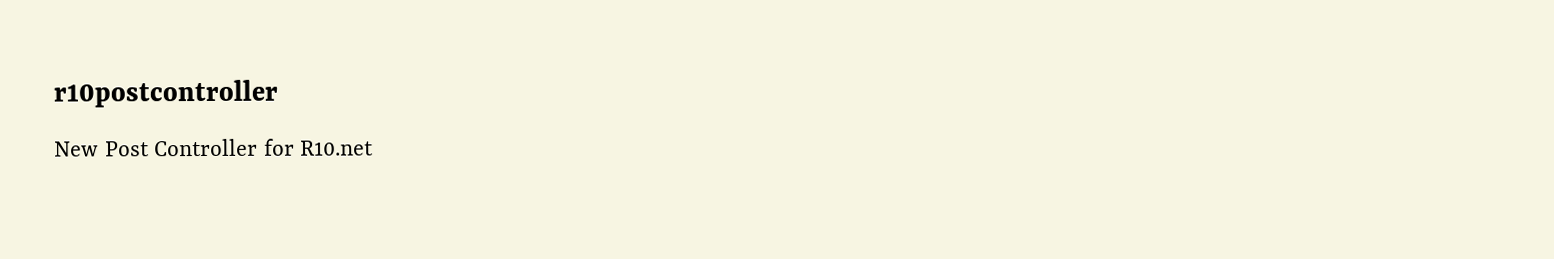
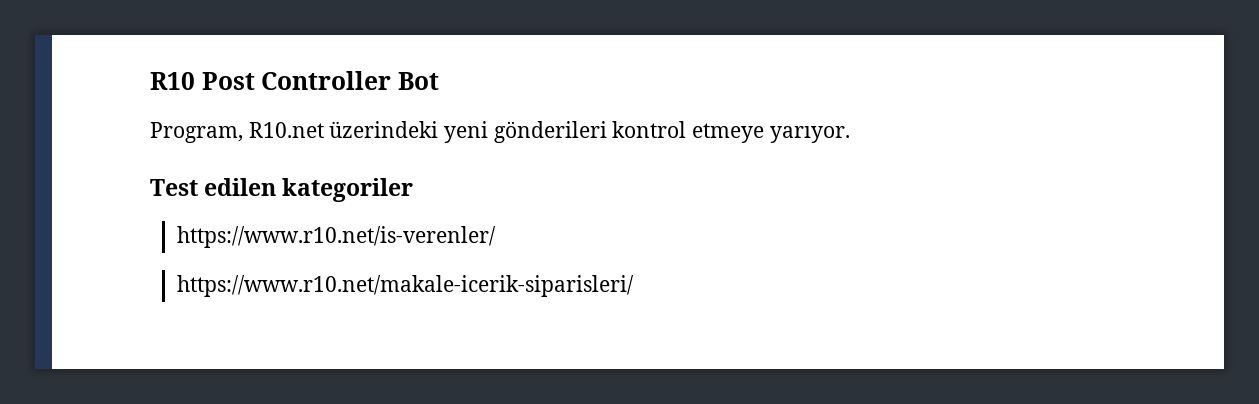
[53,79,278,108] [54,138,375,157] r10postcontroller // New Post Controller for R10.net -> [150,71,439,90] [150,121,850,143] [150,178,414,202] [176,226,496,248] [176,275,634,297] R10 Post Controller Bot // Program, R10.net üzerindeki yeni gönderileri kontrol etmeye yarıyor. // Test edilen kategoriler // https://www.r10.net/is-verenler/ // https://www.r10.net/makale-icerik-siparisleri/

